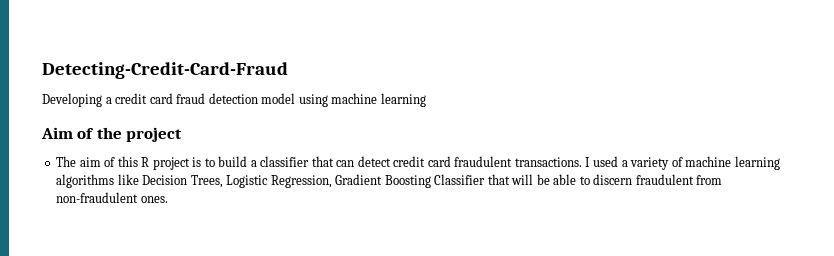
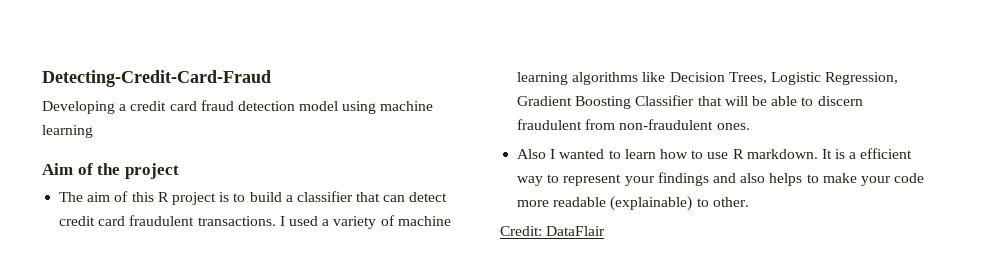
(168, 199) none -> [517,148,913,159] [517,172,925,186] [517,196,749,211] [500,226,606,236] // Also I wanted to learn how to use R markdown. It is a efficient way to represent your findings and also helps to make your code more readable (explainable) to other. // Credit: DataFlair

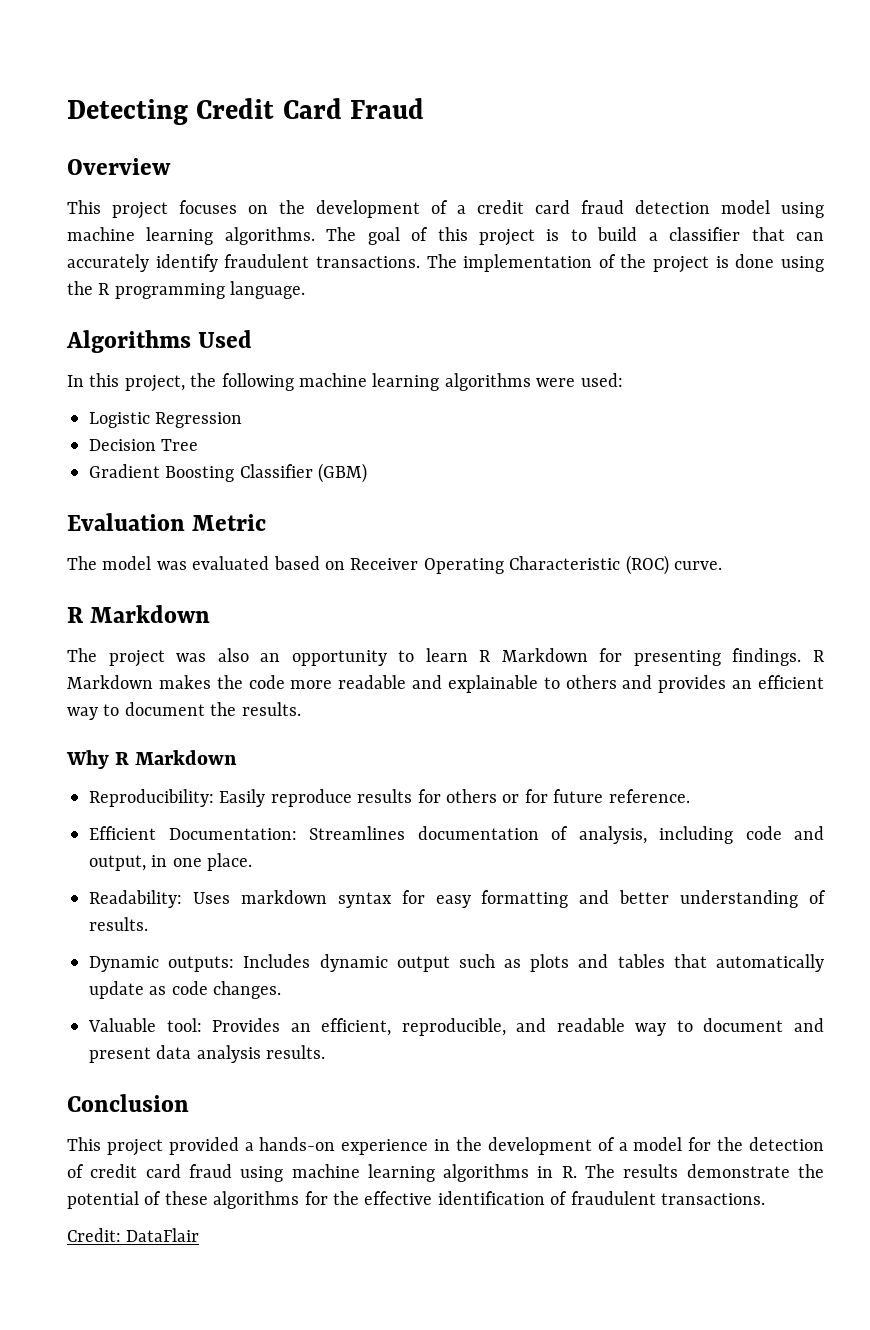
[42,70,271,87] [42,101,115,114] Detecting-Credit-Card-Fraud // Developing -> [67,98,425,125] [67,158,171,175] [67,200,448,219] Detecting Credit Card Fraud // Overview // This project focuses on the development of
[42,163,179,179] [59,192,111,202] // Aim of the project // The aim -> [224,227,400,245] algorithms. The goal
[157,192,169,202] R -> (468, 234) none
[409,192,448,202] [59,215,451,229] [517,72,899,85] [517,95,863,109] [517,119,750,130] [517,148,913,159] [517,172,925,186] [517,196,749,211] detect credit card fraudulent transactions. I used a variety of machine learning algorithms like Decision Trees, Logistic Regression, Gradient Boosting Classifier that will be able to discern fraudulent from non-fraudulent ones. // Also I wanted to learn how to use R markdown. It is a efficient way to represent your findings and also helps to make your code more readable (explainable) to other. -> [67,254,824,273] [67,281,306,299] [66,330,253,353] [67,373,623,392] [89,412,243,428] [89,439,199,451] [89,463,368,483] [67,513,267,531] [67,555,722,575] [67,605,211,623] [67,648,826,667] [67,675,824,693] [67,702,301,720] [66,750,238,769] [89,789,690,807] [89,826,824,844] [89,853,253,871] [89,890,826,908] [89,917,148,931] [89,954,824,972] [89,981,282,999] [88,1018,824,1036] [89,1045,326,1063] [67,1094,189,1112] [67,1137,825,1156] [67,1164,824,1182] [67,1191,765,1209] accurately identify fraudulent transactions. The implementation of the project is done using the R programming language. // Algorithms Used // In this project, the following machine learning algorithms were used: // Logistic Regression // Decision Tree // Gradient Boosting Classifier (GBM) // Evaluation Metric // The model was evaluated based on Receiver Operating Characteristic (ROC) curve. // R Markdown // The project was also an opportunity to learn R Markdown for presenting findings. R Markdown makes the code more readable and explainable to others and provides an efficient way to document the results. // Why R Markdown // Reproducibility: Easily reproduce results for others or for future reference. // Efficient Documentation: Streamlines documentation of analysis, including code and output, in one place. // Readability: Uses markdown syntax for easy formatting and better understanding of results. // Dynamic outputs: Includes dynamic output such as plots and tables that automatically update as code changes. // Valuable tool: Provides an efficient, reproducible, and readable way to document and present data analysis results. // Conclusion // This project provided a hands-on experience in the development of a model for the detection of credit card fraud using machine learning algorithms in R. The results demonstrate the potential of these algorithms for the effective identification of fraudulent transactions.

